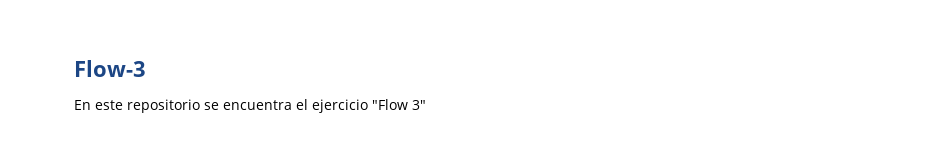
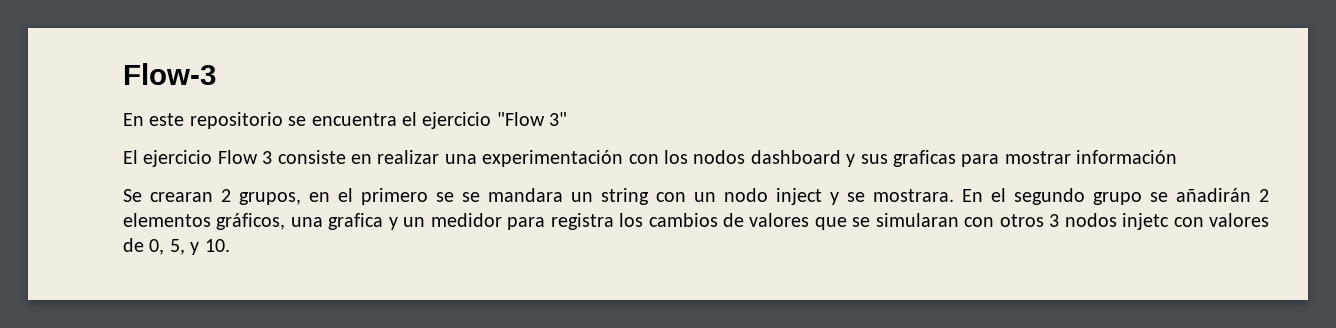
(426, 105) none -> [123,150,1178,167] [123,188,1269,205] [123,213,1270,230] [123,238,230,255] // El ejercicio Flow 3 consiste en realizar una experimentación con los nodos dashboard y sus graficas para mostrar información // Se crearan 2 grupos, en el primero se se mandara un string con un nodo inject y se mostrara. En el segundo grupo se añadirán 2 elementos gráficos, una grafica y un medidor para registra los cambios de valores que se simularan con otros 3 nodos injetc con valores de 0, 5, y 10.

